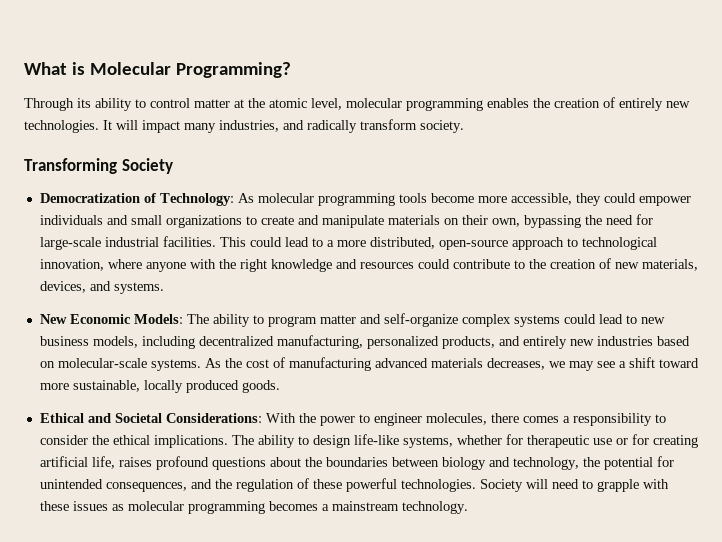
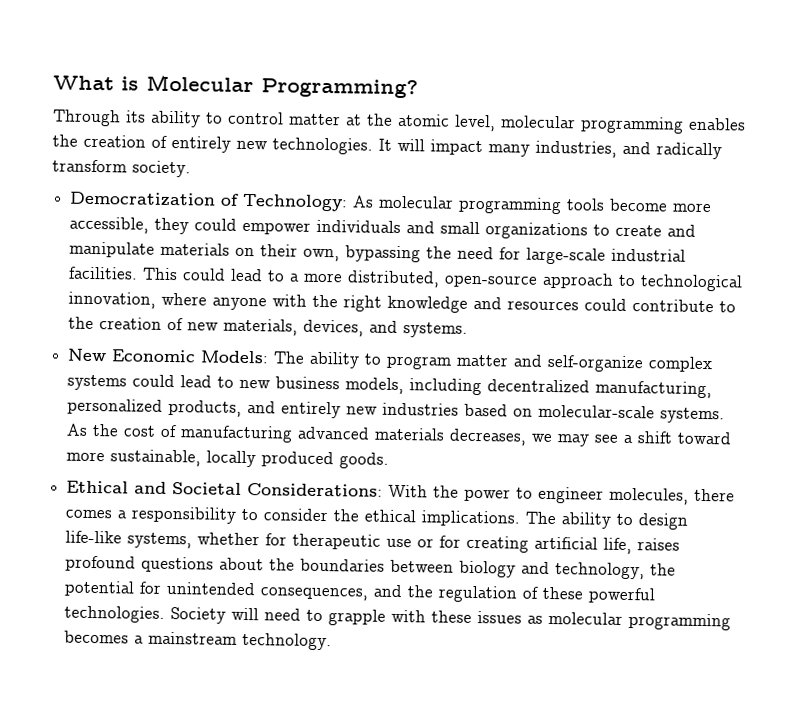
[24,158,173,174] // Transforming Society -> (191, 169) none

